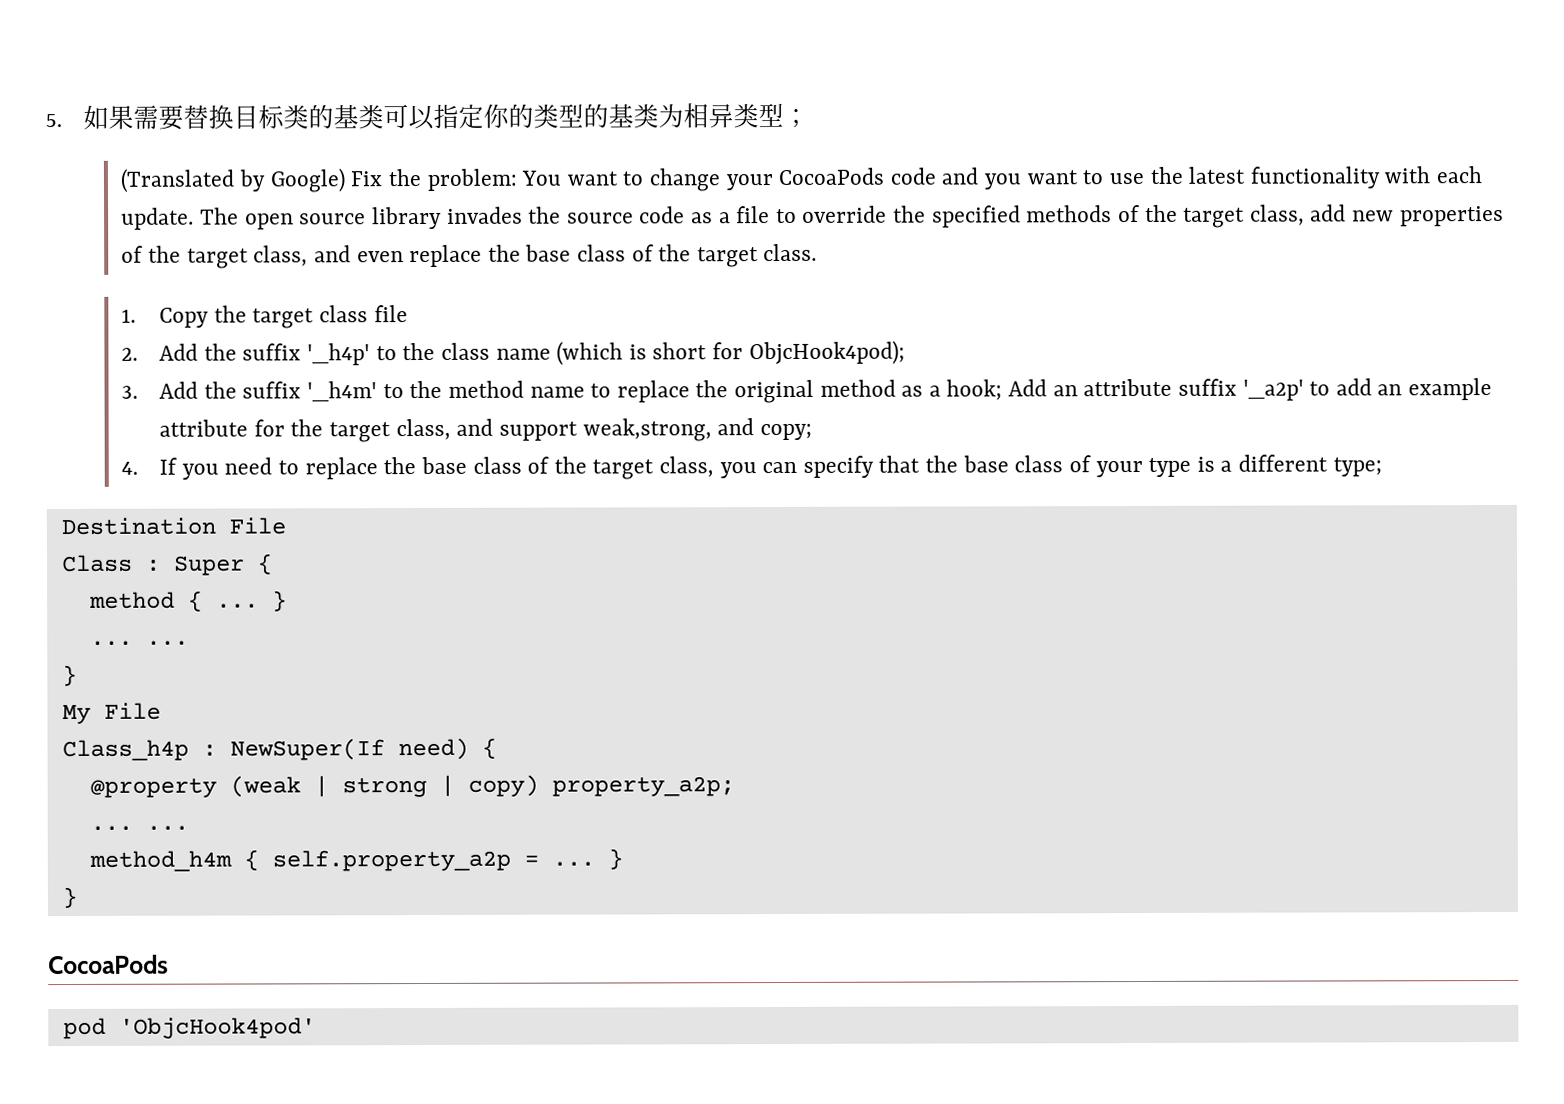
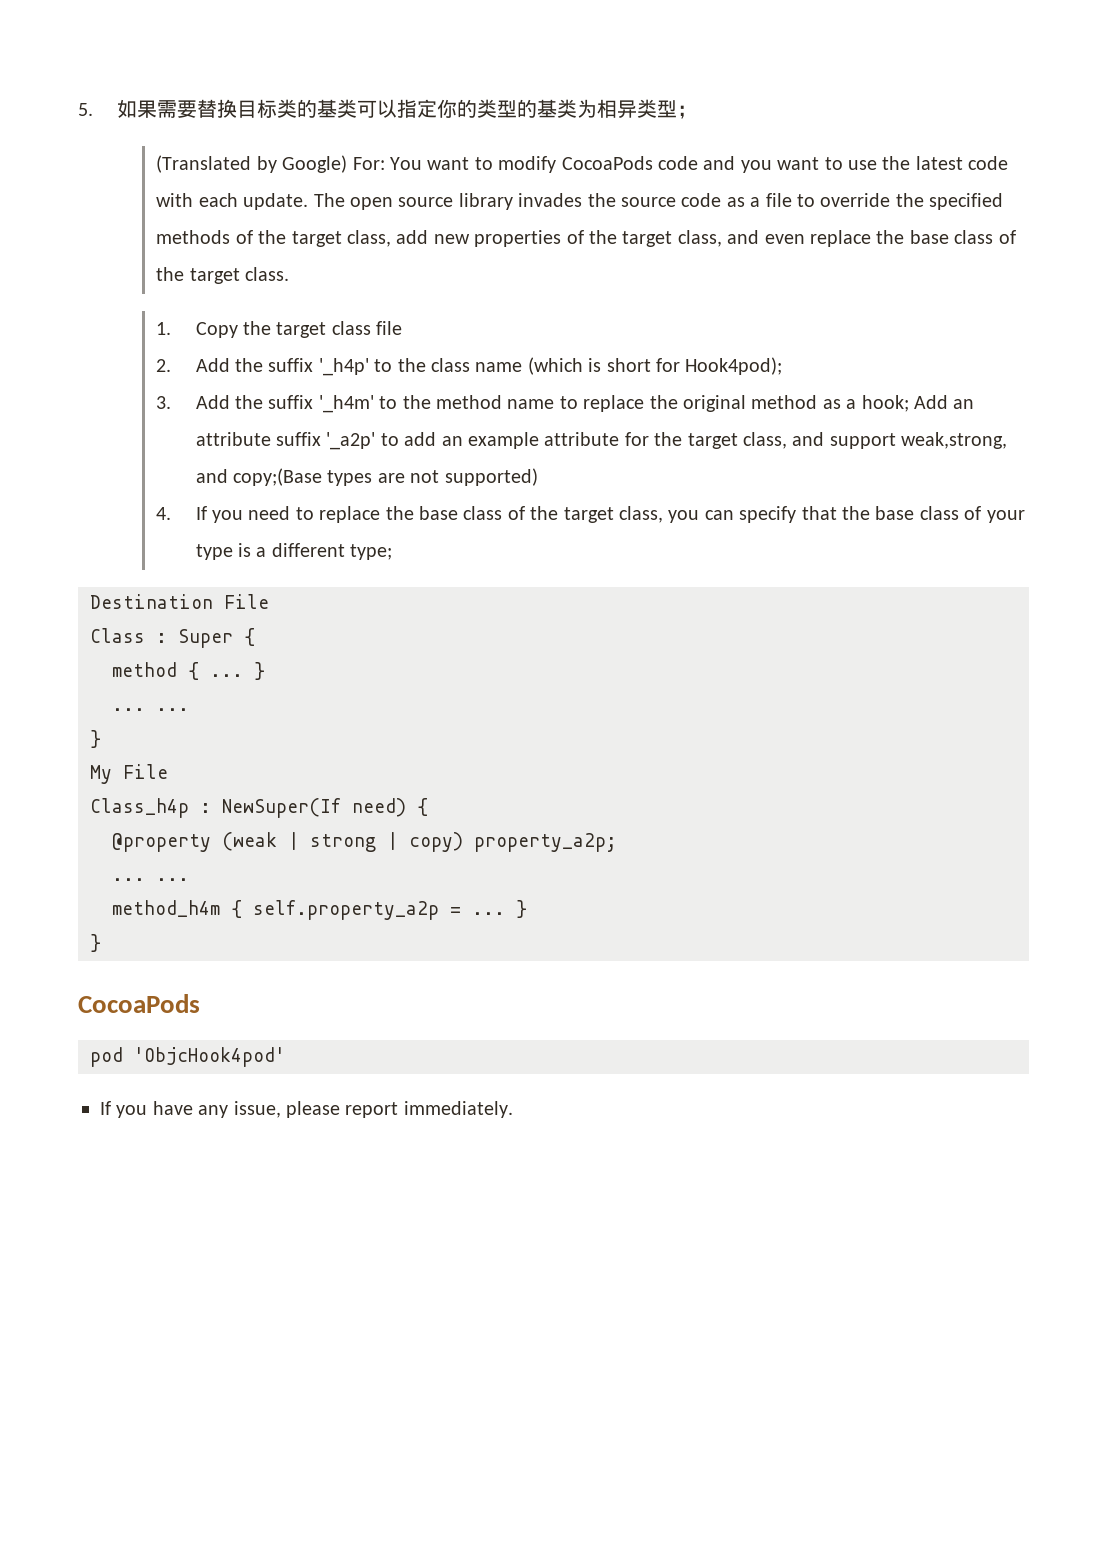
[350,168,517,191] Fix the problem: -> [352,157,385,170] For:
[649,168,773,192] change your -> [498,156,557,173] modify
[1249,166,1380,189] functionality -> [968,156,1009,170] code
[748,340,905,366] ObjcHook4pod); -> [685,357,783,375] Hook4pod);
[759,423,812,441] copy; -> [232,468,538,486] copy;(Base types are not supported)
(316, 1028) none -> [100,1101,513,1118] // If you have any issue, please report immediately.

